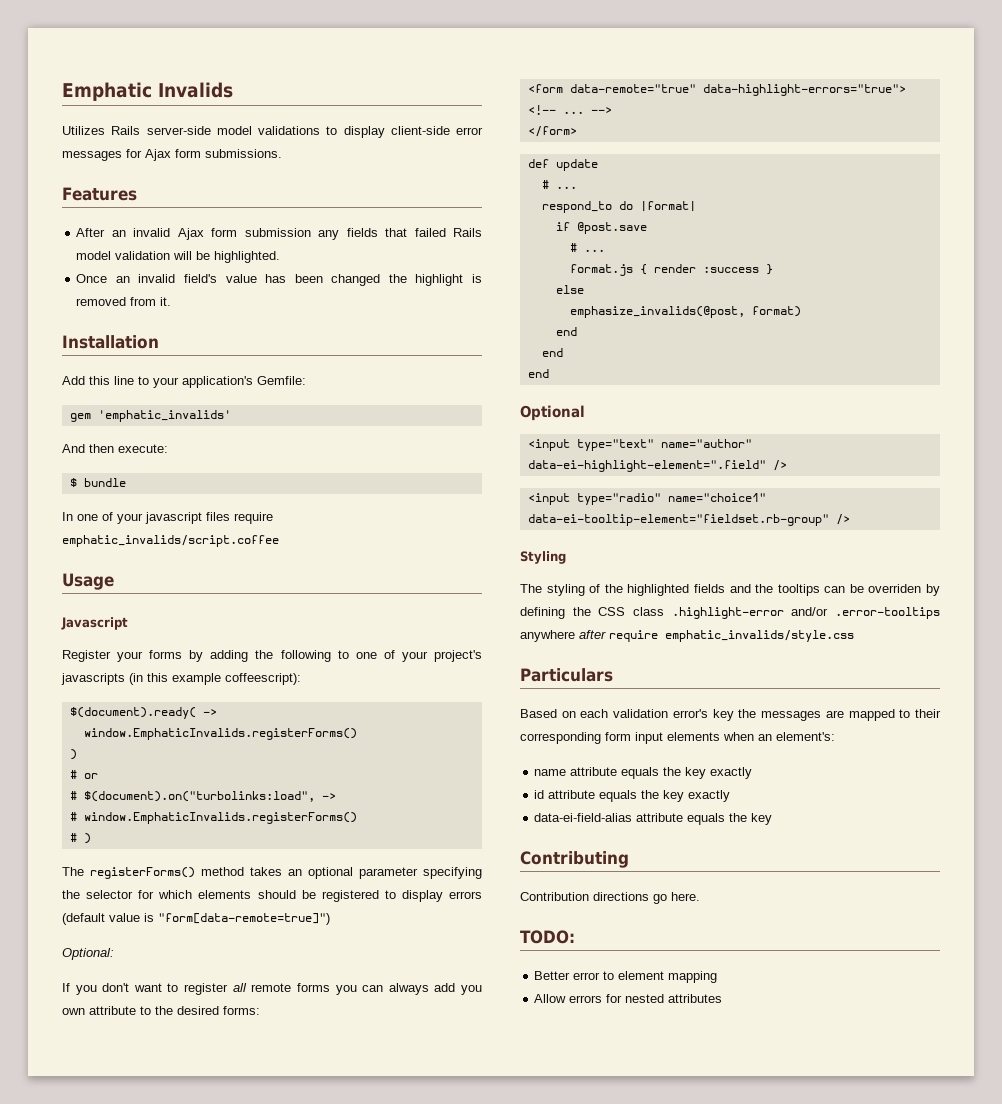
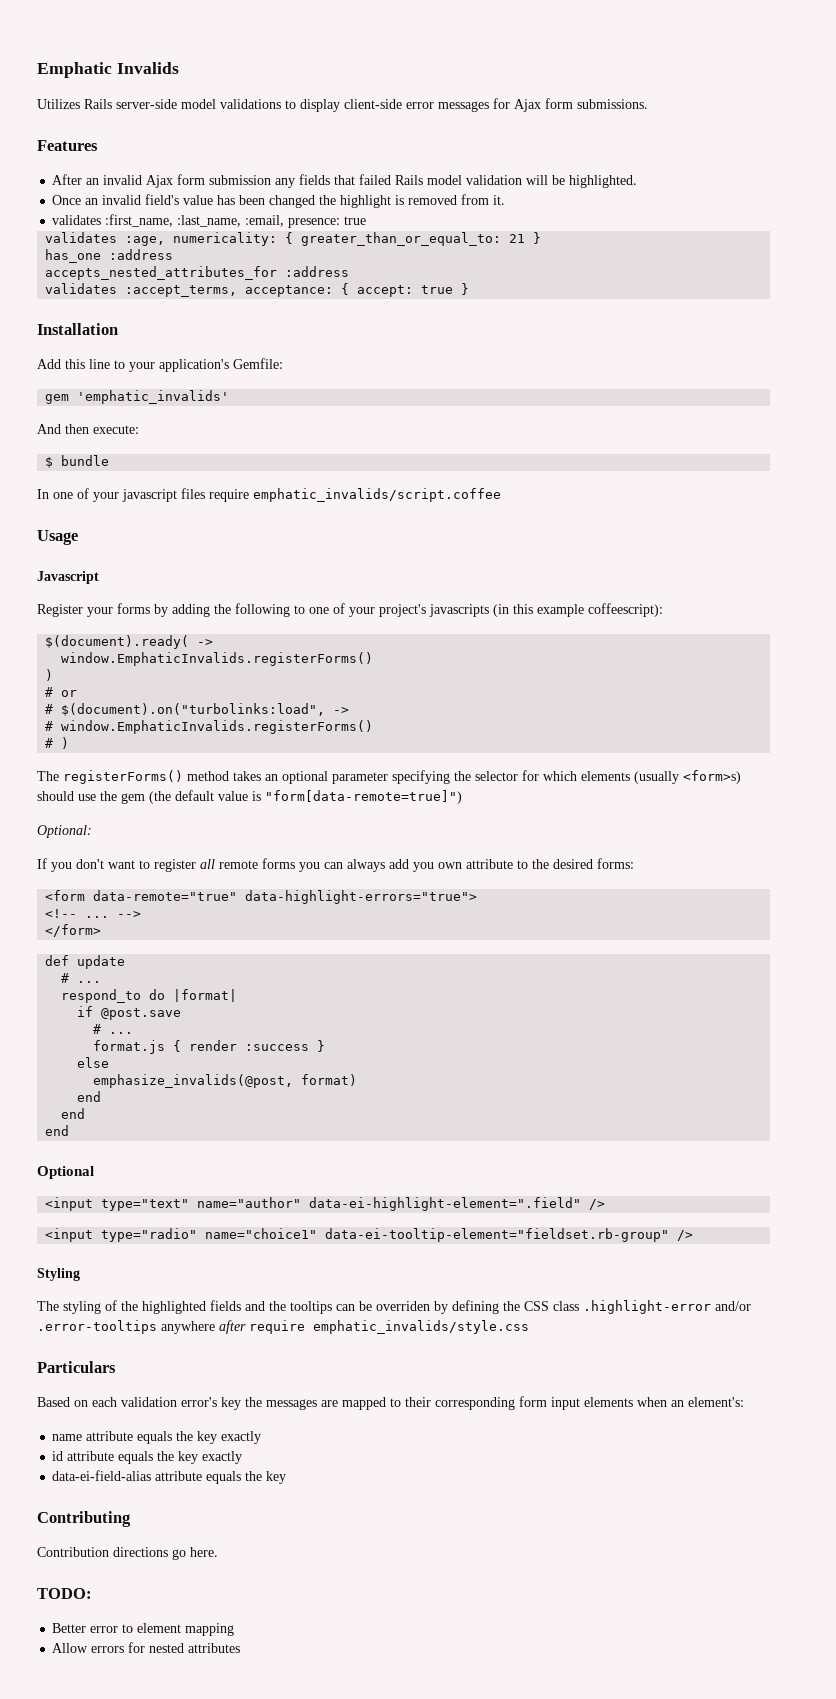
(172, 301) none -> [52,214,367,228] [45,232,542,246] [45,249,174,263] [45,266,350,280] [45,283,470,297] // validates :first_name, :last_name, :email, presence: true // validates :age, numericality: { greater_than_or_equal_to: 21 } // has_one :address // accepts_nested_attributes_for :address // validates :accept_terms, acceptance: { accept: true }
[257,890,483,902] [62,913,105,925] should be registered to display errors (default -> [634,770,741,784] [37,790,214,804] (usually <form>s) should use the gem (the default

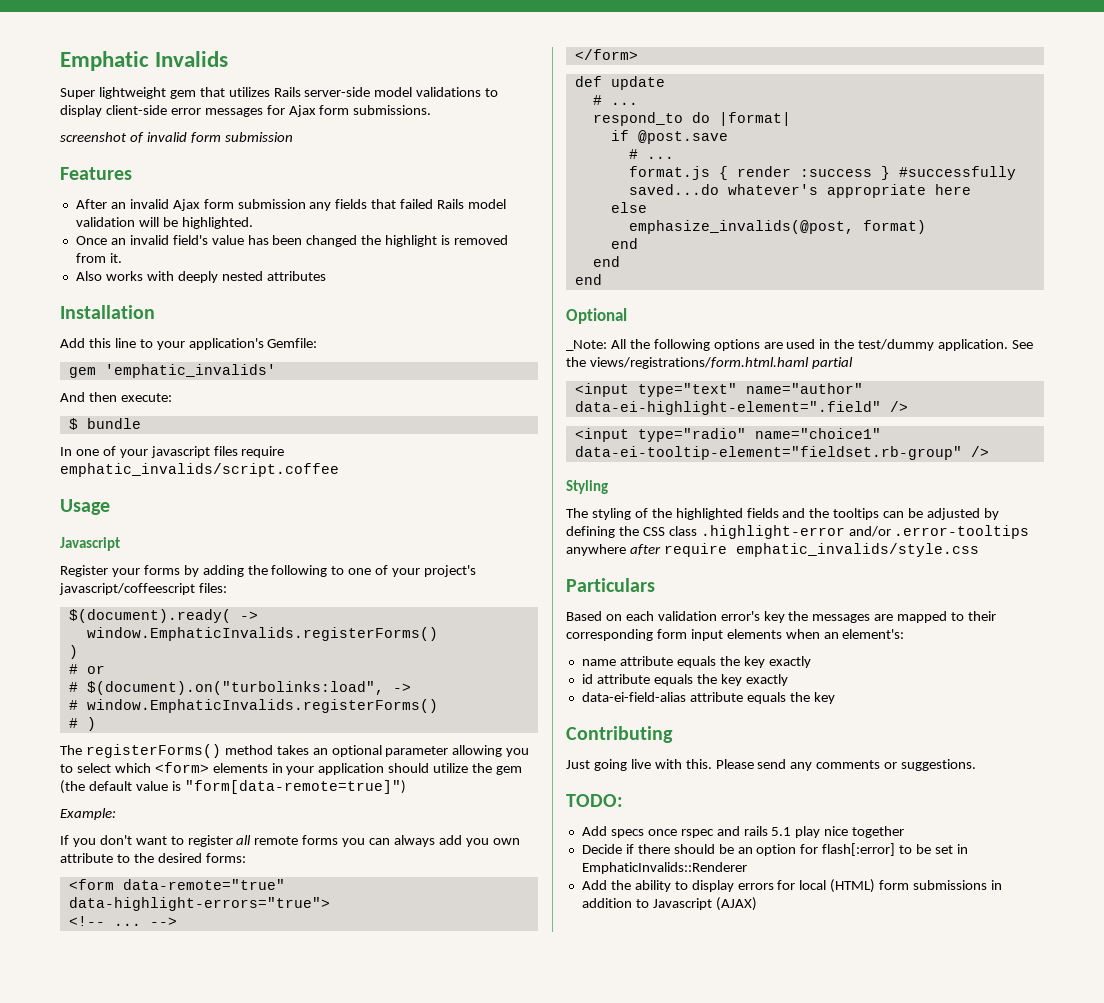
[37,99,80,109] Utilizes -> [60,87,270,99] Super lightweight gem that utilizes
(648, 104) none -> [60,132,293,143] // screenshot of invalid form submission
[52,214,367,228] [45,232,542,246] [45,249,174,263] [45,266,350,280] [45,283,470,297] validates :first_name, :last_name, :email, presence: true // validates :age, numericality: { greater_than_or_equal_to: 21 } // has_one :address // accepts_nested_attributes_for :address // validates :accept_terms, acceptance: { accept: true } -> [75,271,326,283] Also works with deeply nested attributes
[429,603,663,617] javascripts (in this example coffeescript): -> [59,583,227,595] javascript/coffeescript files:
[392,770,741,784] [37,791,96,801] specifying the selector for which elements (usually <form>s) should use -> [452,745,530,757] [60,762,469,775] allowing you to select which <form> elements in your application should utilize
[37,825,92,838] Optional: -> [60,808,116,820] Example:
(326, 1046) none -> [898,166,1016,180] [628,184,971,198] #successfully saved...do whatever's appropriate here
(94, 1172) none -> [566,339,1034,351] [566,357,853,369] // _Note: All the following options are used in the test/dummy application. See the views/registrations/form.html.haml partial
[376,1301,430,1311] overriden -> [927,508,981,520] adjusted
[37,1547,218,1560] [37,1588,92,1599] [52,1623,235,1636] [52,1642,241,1653] Contribution directions go here. // TODO: // Better error to element mapping // Allow errors for nested attributes -> [566,759,977,771] [566,794,623,807] [581,826,905,838] [581,843,968,856] [581,862,747,874] [581,879,1003,893] [581,897,757,911] Just going live with this. Please send any comments or suggestions. // TODO: // Add specs once rspec and rails 5.1 play nice together // Decide if there should be an option for flash[:error] to be set in EmphaticInvalids::Renderer // Add the ability to display errors for local (HTML) form submissions in addition to Javascript (AJAX)

